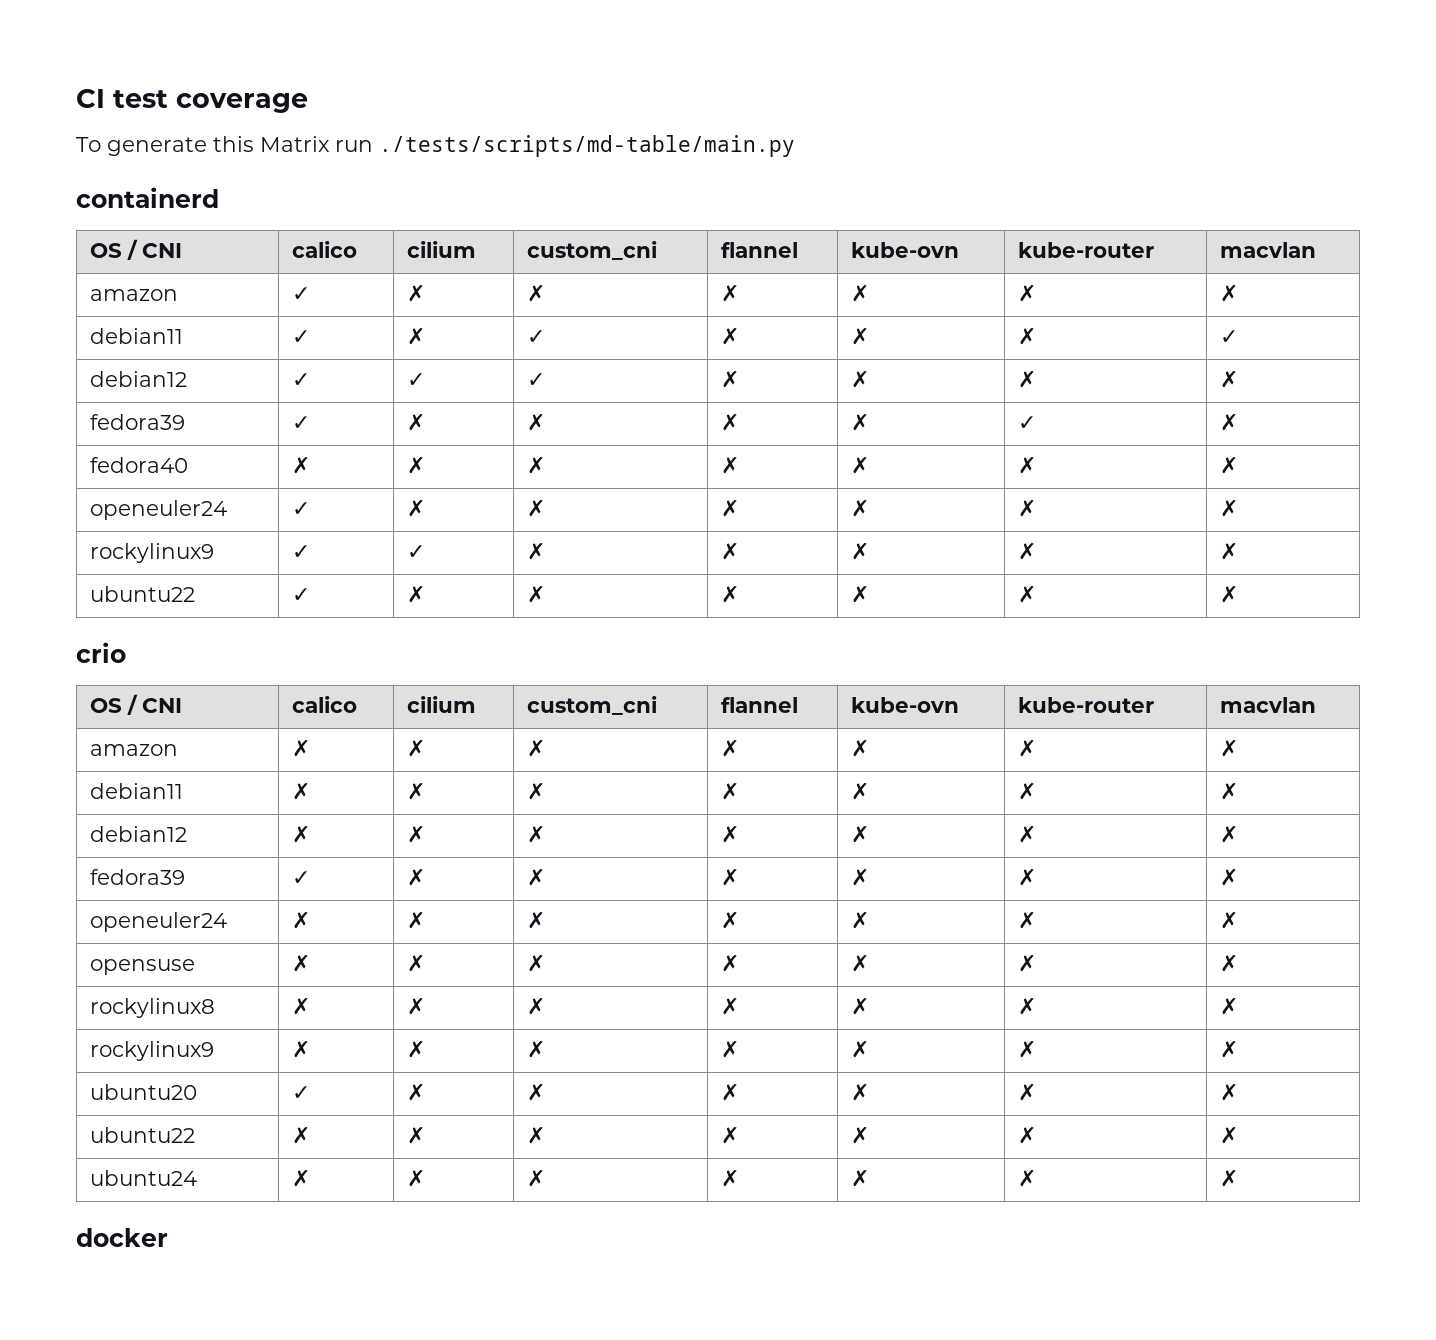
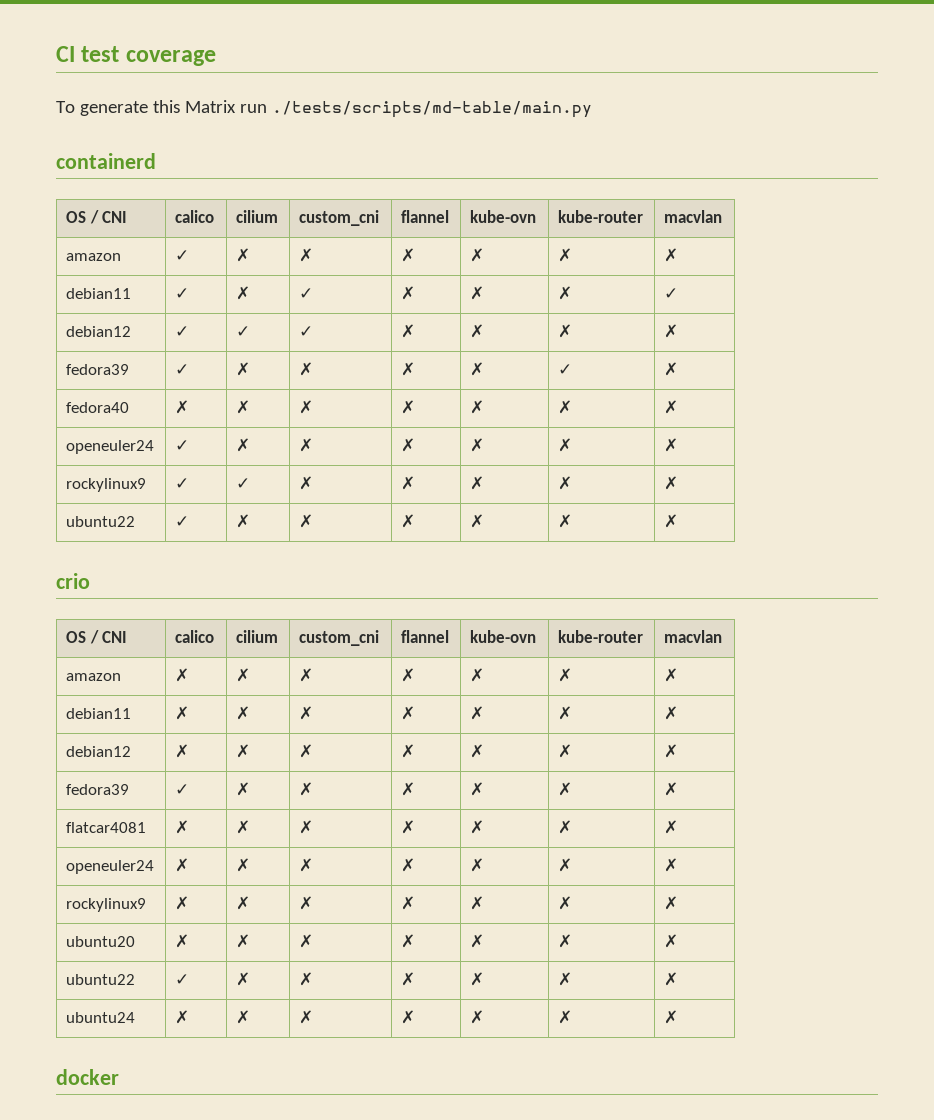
[89,912,227,932] [291,911,310,929] [406,911,425,929] [526,911,545,929] [720,911,739,929] [850,911,869,929] [1017,911,1036,929] [1219,911,1238,929] [89,959,195,975] [291,954,310,972] [406,954,425,972] [526,954,545,972] [720,954,739,972] [850,954,869,972] [1017,954,1036,972] [1219,954,1238,972] [89,998,215,1018] openeuler24 | ✗ | ✗ | ✗ | ✗ | ✗ | ✗ | ✗ // opensuse | ✗ | ✗ | ✗ | ✗ | ✗ | ✗ | ✗ // rockylinux8 -> [66,822,147,833] [175,820,190,834] [236,820,251,834] [299,820,314,834] [401,820,416,834] [470,820,485,834] [558,820,573,834] [664,820,679,834] [66,860,155,874] flatcar4081 | ✗ | ✗ | ✗ | ✗ | ✗ | ✗ | ✗ // openeuler24
[291,1086,310,1100] ✓ -> [175,934,190,948] ✗
[291,1126,310,1144] ✗ -> [175,974,190,985] ✓

